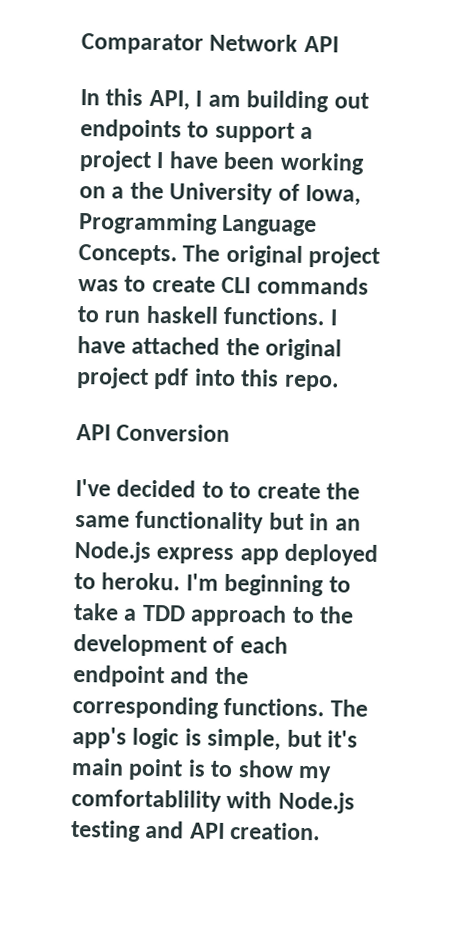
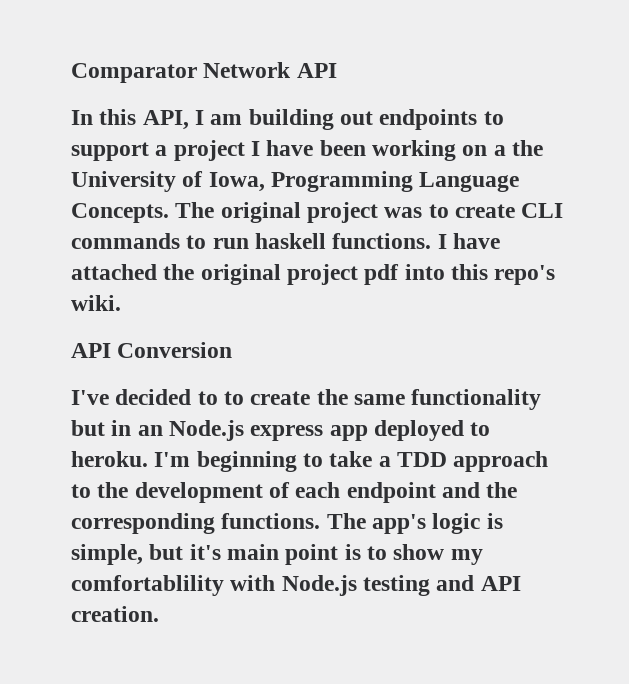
[283,374,339,392] repo. -> [494,265,556,285] [71,295,121,311] repo's wiki.

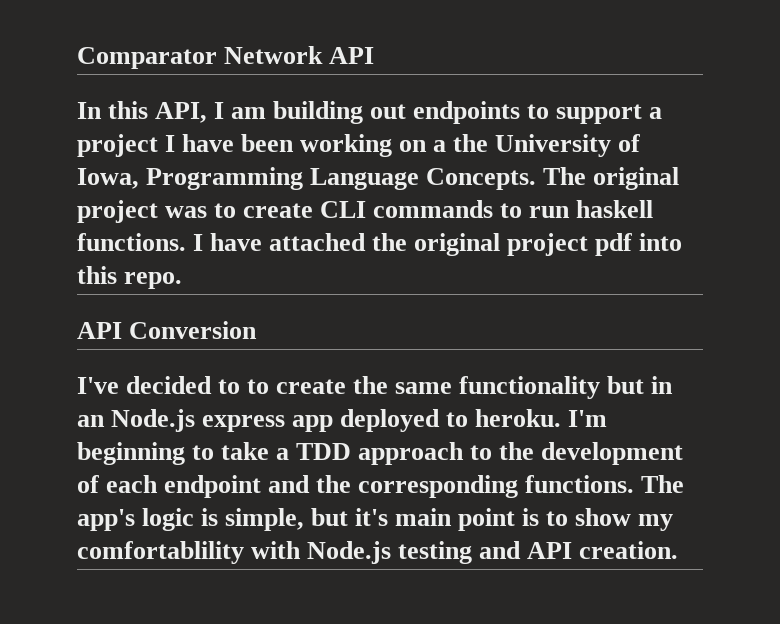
[494,265,556,285] [71,295,121,311] repo's wiki. -> [124,272,183,289] repo.

